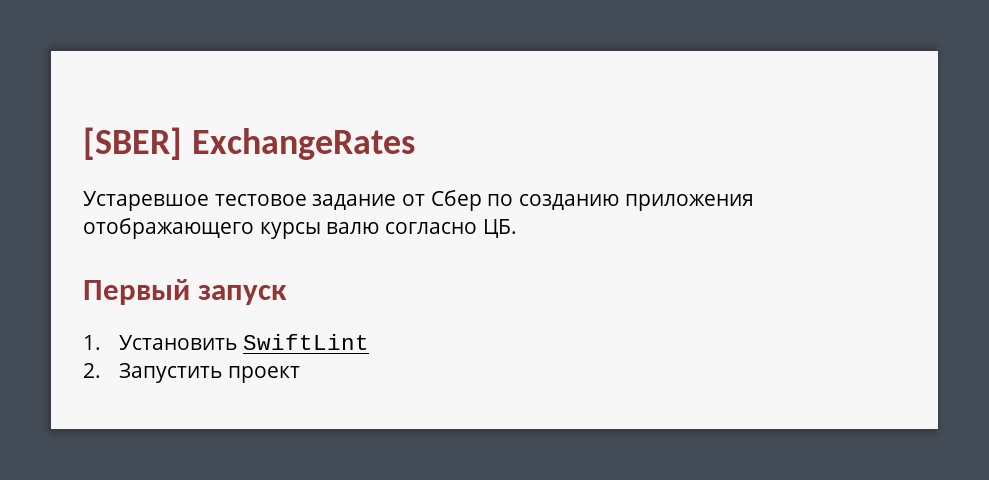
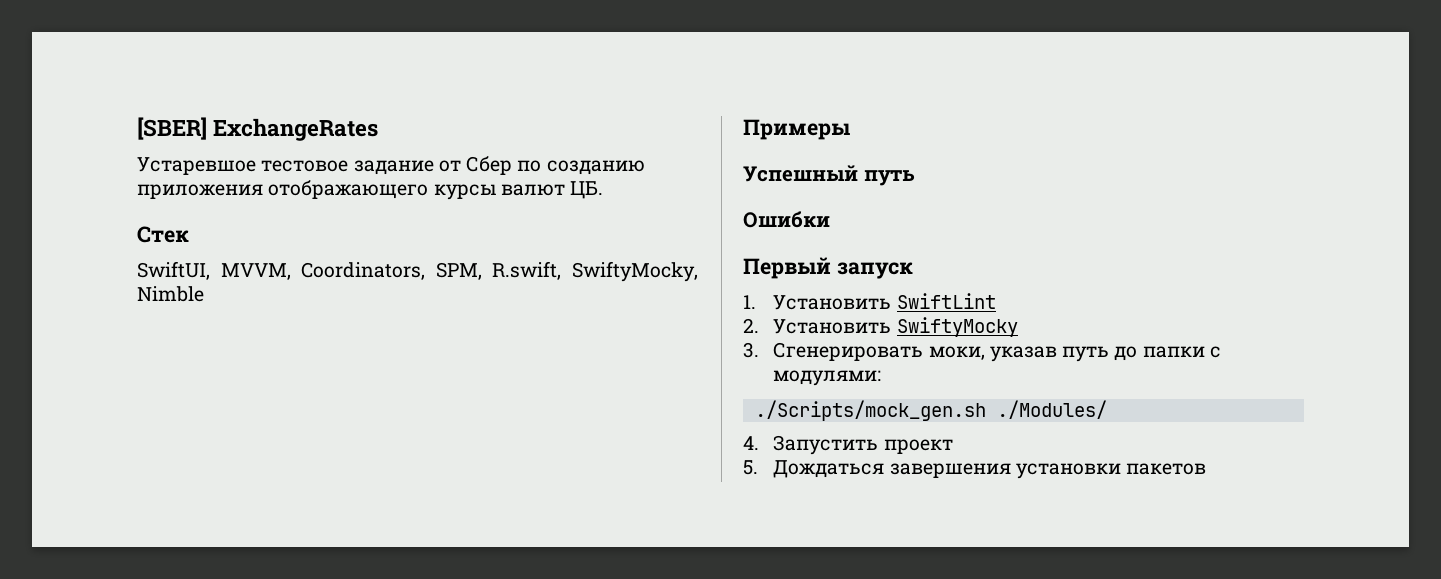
[326,222,478,234] валю согласно -> [500,184,565,196] валют
(517, 228) none -> [137,226,189,243] [137,261,699,282] [137,286,204,302] [743,119,850,140] [743,165,915,186] [743,211,830,228] // Стек // SwiftUI, MVVM, Coordinators, SPM, R.swift, SwiftyMocky, Nimble // Примеры // Успешный путь // Ошибки
[118,363,300,383] Запустить проект -> [773,317,1018,337] [743,342,1221,362] [773,370,882,386] [754,400,1107,421] [743,435,953,455] [743,460,1207,479] Установить SwiftyMocky // 3. Сгенерировать моки, указав путь до папки с модулями: // ./Scripts/mock_gen.sh ./Modules/ // 4. Запустить проект // 5. Дождаться завершения установки пакетов

